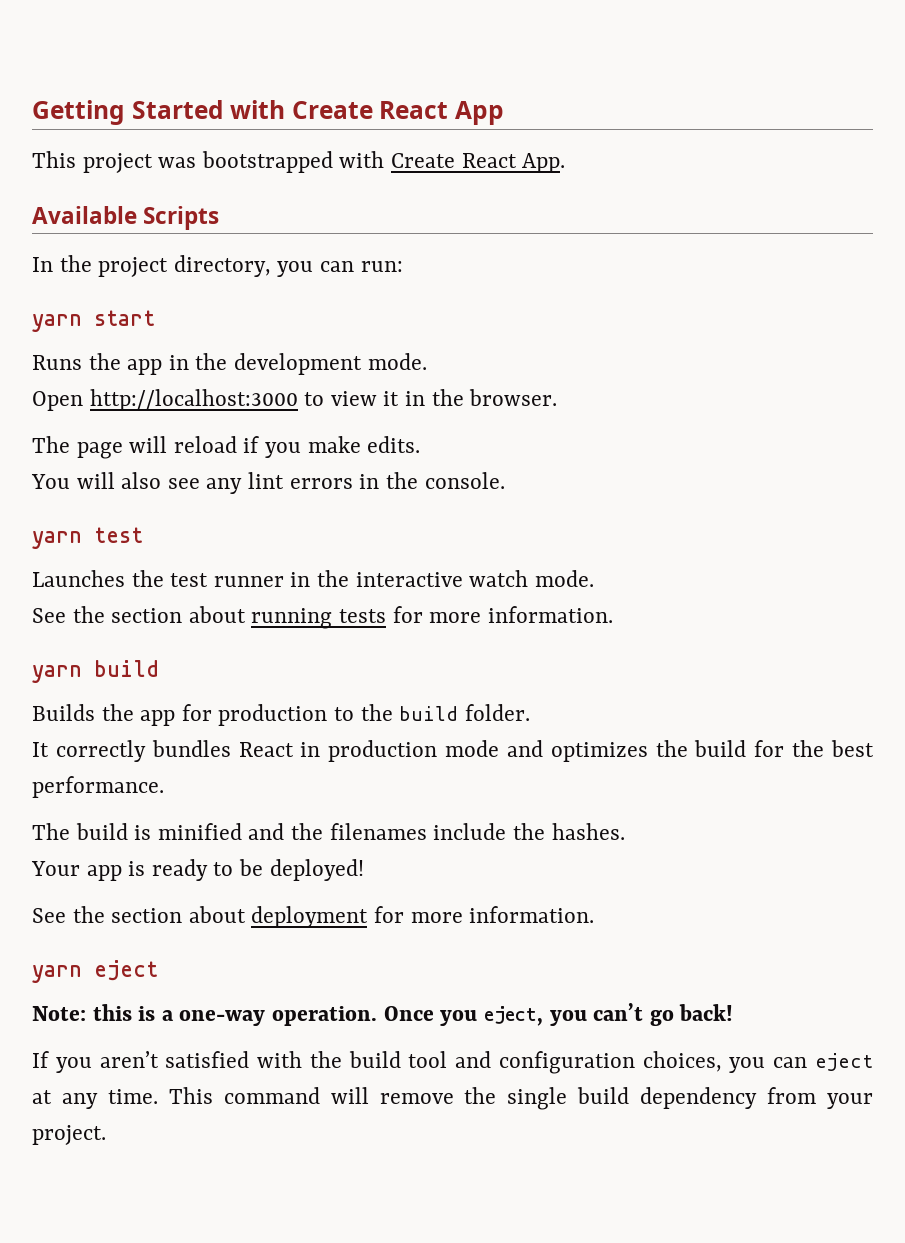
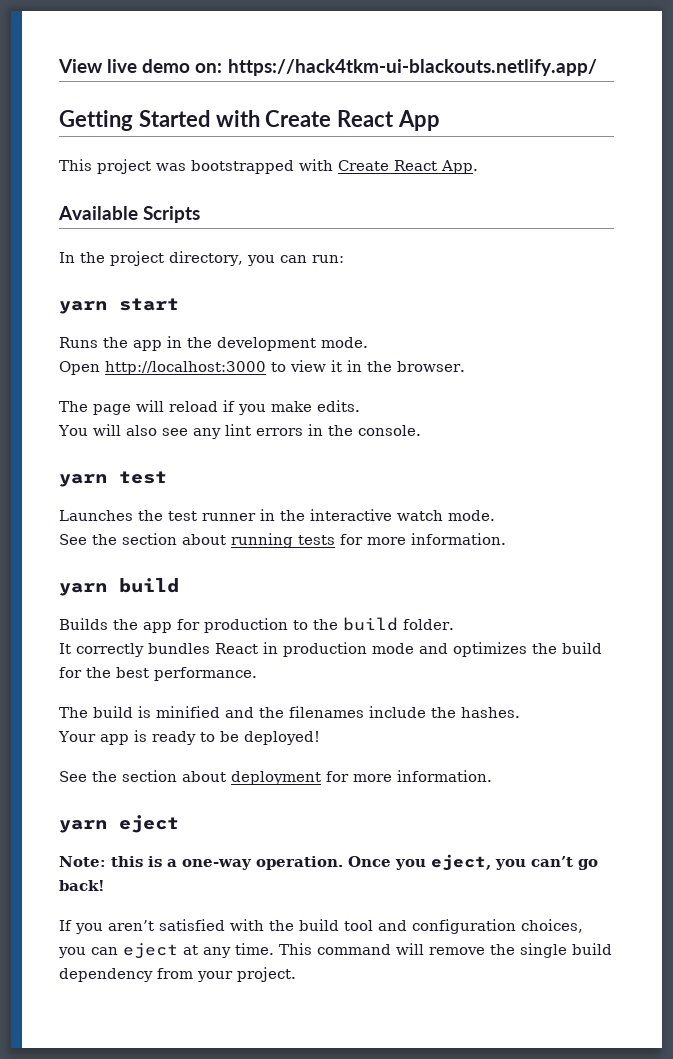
(32, 112) none -> [58,59,597,76] View live demo on: https://hack4tkm-ui-blackouts.netlify.app/ //

